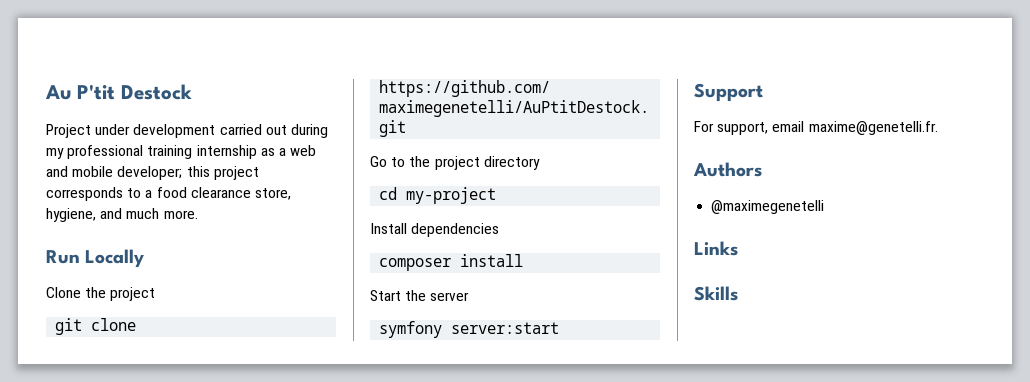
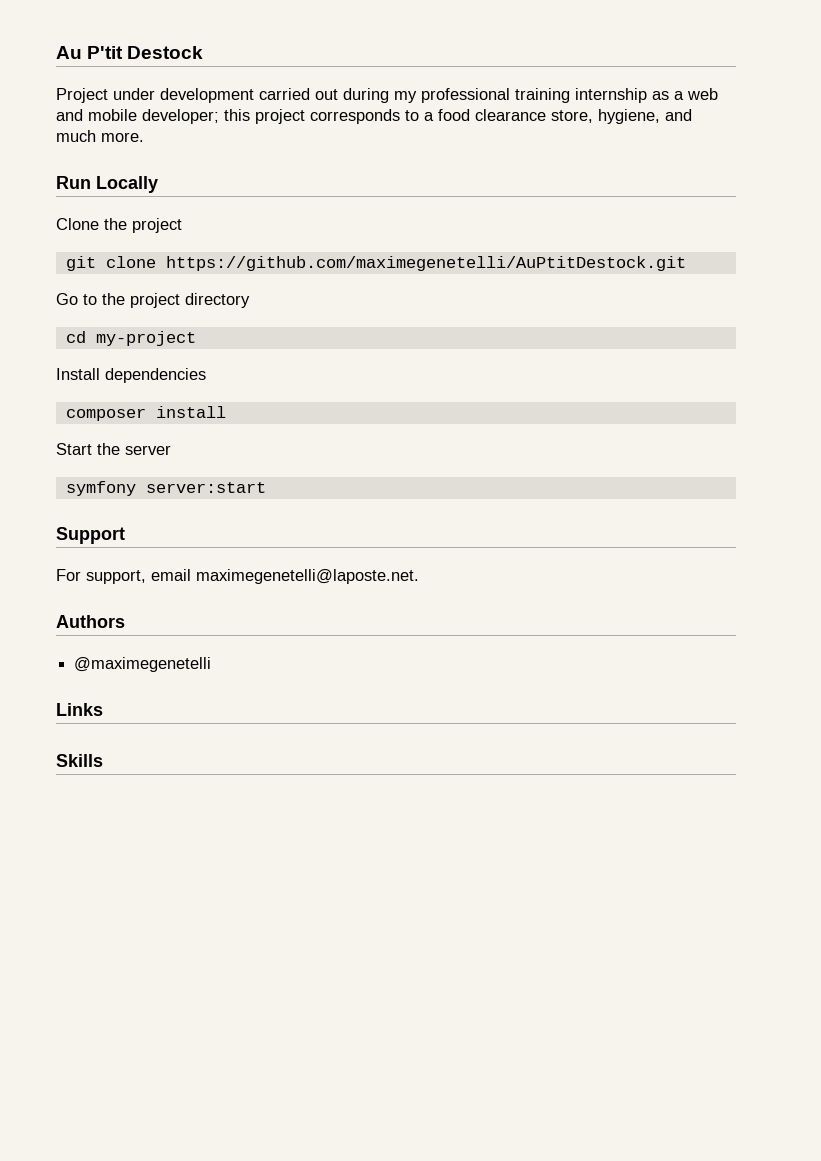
[808,121,938,135] maxime@genetelli.fr. -> [196,569,419,584] maximegenetelli@laposte.net.

